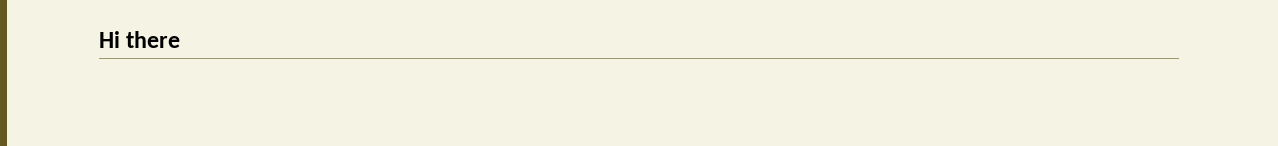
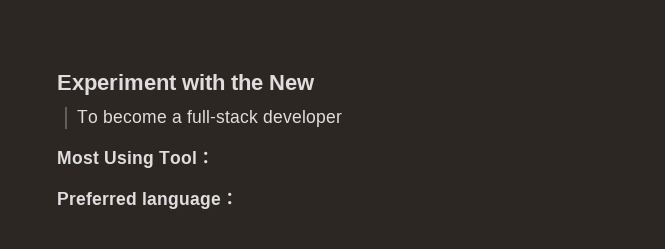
[99,31,181,48] Hi there -> [57,74,315,95] [76,110,342,127] [57,151,215,168] [57,192,239,209] Experiment with the New // To become a full-stack developer // Most Using Tool： // Preferred language：

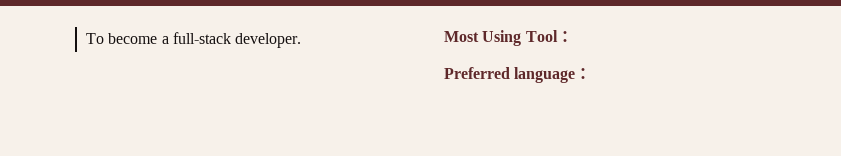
[57,74,315,95] Experiment with the New // -> (86, 38) none
[262,110,342,127] developer -> [235,33,302,48] developer.

